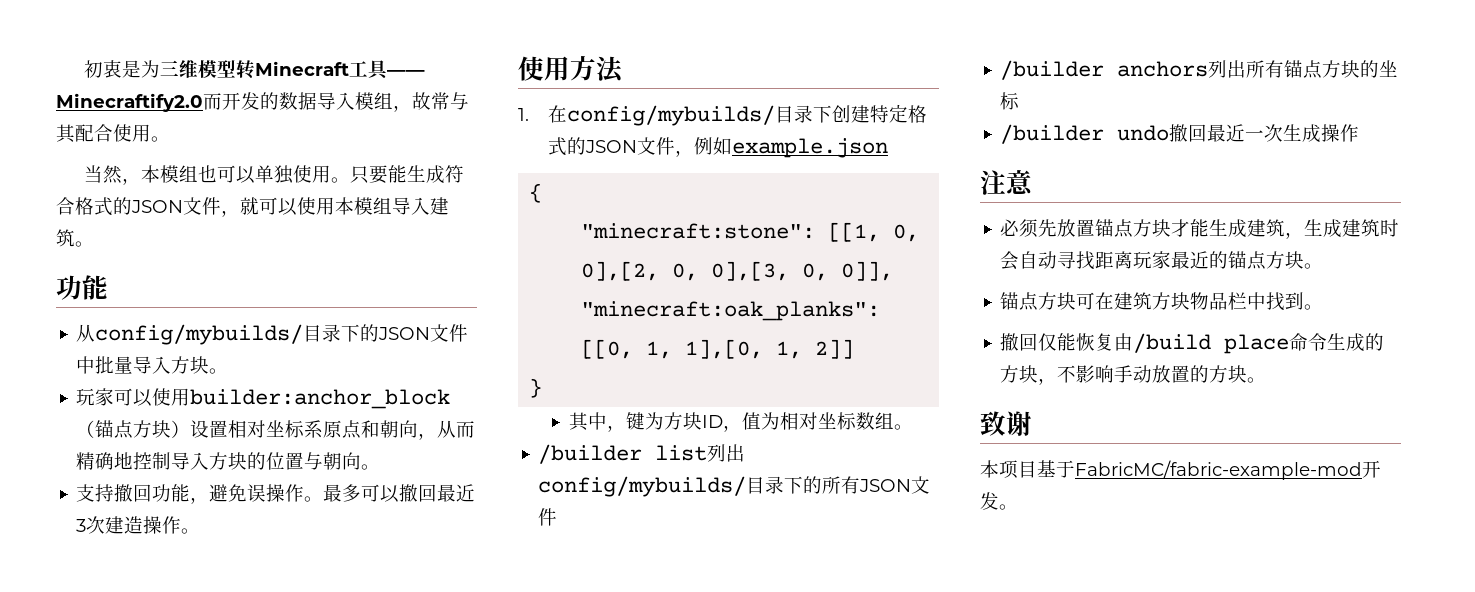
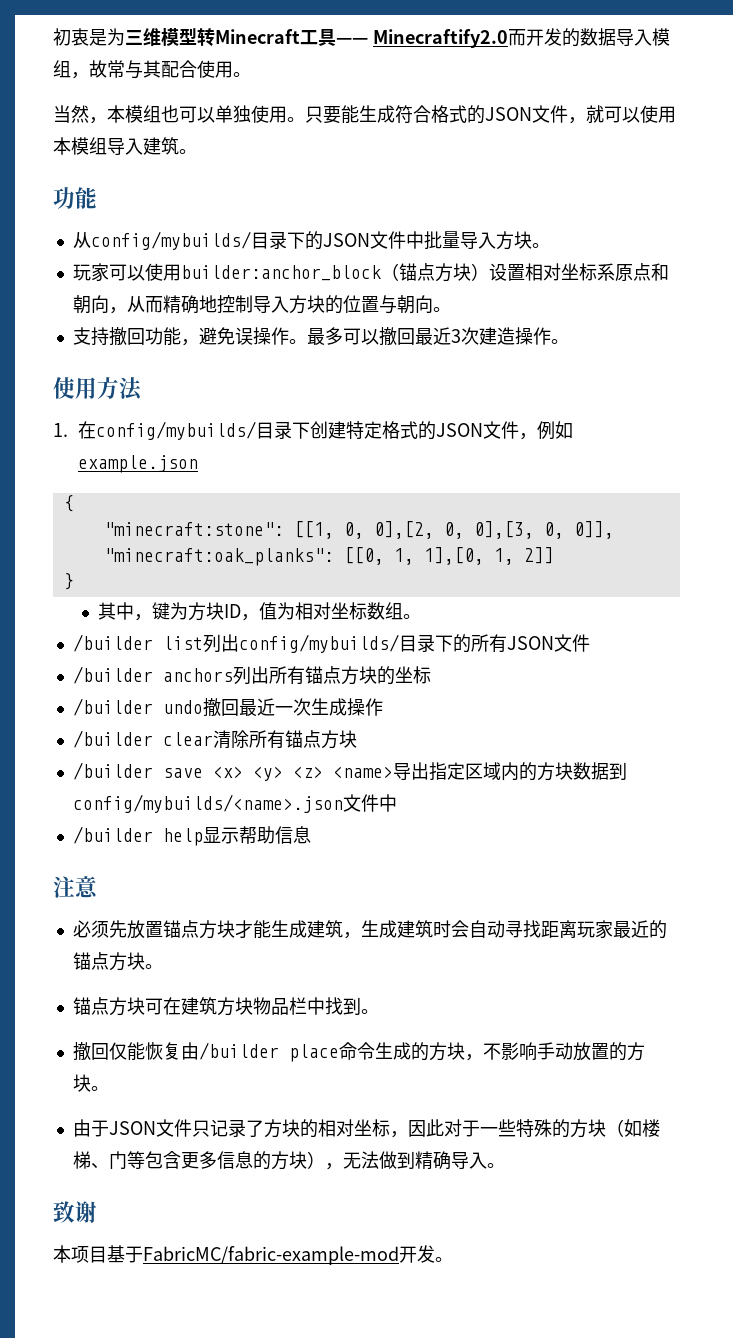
(1360, 133) none -> [72,730,357,749] [72,762,627,781] [72,794,397,813] [72,826,311,846] // /builder clear清除所有锚点方块 // /builder save <x> <y> <z> <name>导出指定区域内的方块数据到config/mybuilds/<name>.json文件中 // /builder help显示帮助信息
[1133,333,1212,353] /build -> [198,1042,279,1060] /builder
(1267, 380) none -> [72,1119,660,1138] [72,1151,505,1170] // 由于JSON文件只记录了方块的相对坐标，因此对于一些特殊的方块（如楼梯、门等包含更多信息的方块），无法做到精确导入。

